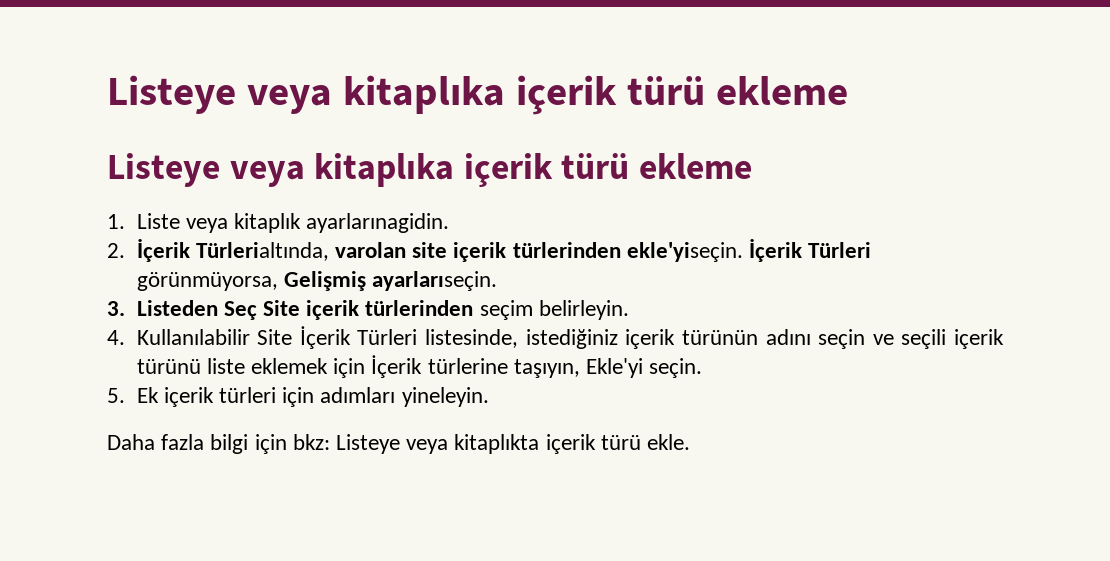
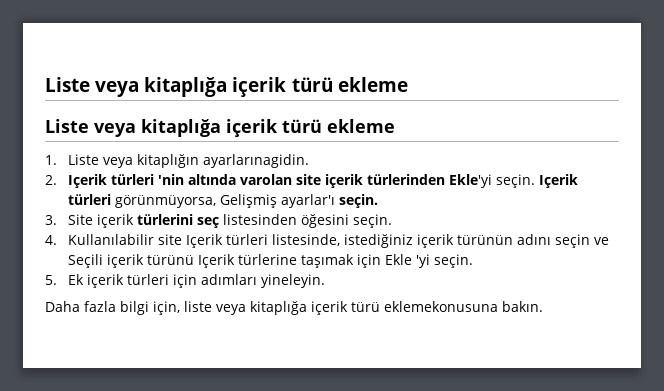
[107,75,849,115] [107,153,455,187] Listeye veya kitaplıka içerik türü ekleme // Listeye veya kitaplıka -> [45,77,408,97] [45,119,221,137] Liste veya kitaplığa içerik türü ekleme // Liste veya kitaplığa
[233,213,301,233] kitaplık -> [137,154,200,168] kitaplığın
[136,239,872,262] [136,271,497,291] [107,300,629,320] İçerik Türlerialtında, varolan site içerik türlerinden ekle'yiseçin. İçerik Türleri görünmüyorsa, Gelişmiş ayarlarıseçin. // 3. Listeden Seç Site içerik türlerinden seçim belirleyin. -> [68,174,579,188] [68,194,379,208] [45,214,393,228] Içerik türleri 'nin altında varolan site içerik türlerinden Ekle'yi seçin. Içerik türleri görünmüyorsa, Gelişmiş ayarlar'ı seçin. // 3. Site içerik türlerini seç listesinden öğesini seçin.
[257,326,418,349] Site İçerik Türleri -> [158,234,269,248] site Içerik türleri
[901,329,947,349] seçili -> [68,254,104,268] Seçili
[206,355,643,378] liste eklemek için İçerik türlerine taşıyın, Ekle'yi -> [198,254,431,268] Içerik türlerine taşımak için Ekle 'yi
[254,434,691,454] için bkz: Listeye veya kitaplıkta içerik türü ekle. -> [153,301,543,315] için, liste veya kitaplığa içerik türü eklemekonusuna bakın.

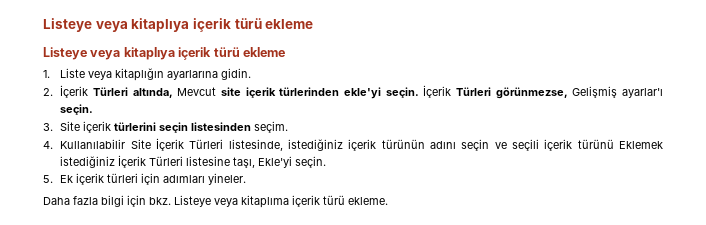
[45,77,408,97] [45,119,221,137] Liste veya kitaplığa içerik türü ekleme // Liste veya kitaplığa -> [43,18,314,32] [43,47,175,60] Listeye veya kitaplıya içerik türü ekleme // Listeye veya kitaplıya
[203,154,310,168] ayarlarınagidin. -> [167,68,252,80] ayarlarına gidin.
[68,174,579,188] [68,194,217,208] Içerik türleri 'nin altında varolan site içerik türlerinden Ekle'yi seçin. Içerik türleri görünmüyorsa, -> [60,85,568,99] İçerik Türleri altında, Mevcut site içerik türlerinden ekle'yi seçin. İçerik Türleri görünmezse,
[197,214,393,228] seç listesinden öğesini seçin. -> [159,121,289,133] seçin listesinden seçim.
[158,234,269,248] site Içerik türleri -> [130,138,224,151] Site İçerik Türleri
[68,254,104,268] Seçili -> [512,139,540,151] seçili
[198,254,431,268] Içerik türlerine taşımak için Ekle 'yi -> [619,141,663,149] [60,155,293,168] Eklemek istediğiniz İçerik Türleri listesine taşı, Ekle'yi
[261,274,326,288] yineleyin. -> [208,173,247,185] yineler.
[153,301,543,315] için, liste veya kitaplığa içerik türü eklemekonusuna bakın. -> [127,195,388,208] için bkz. Listeye veya kitaplıma içerik türü ekleme.

